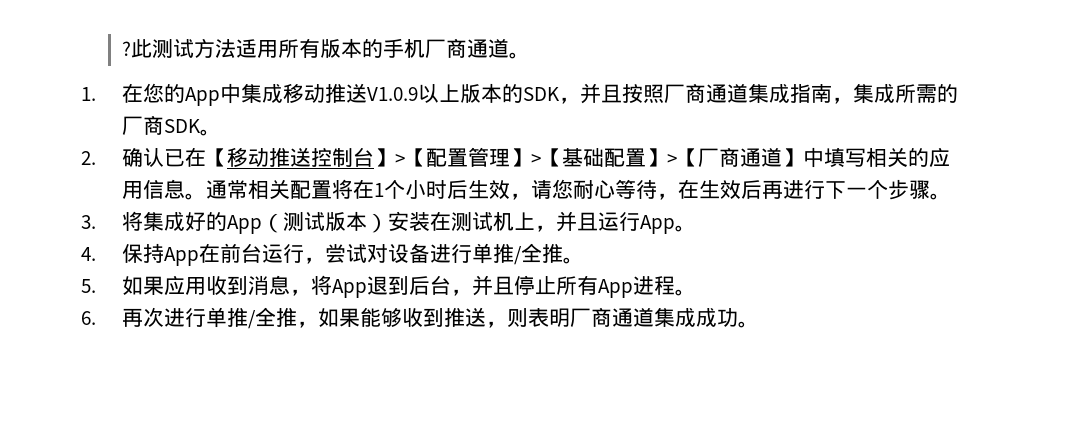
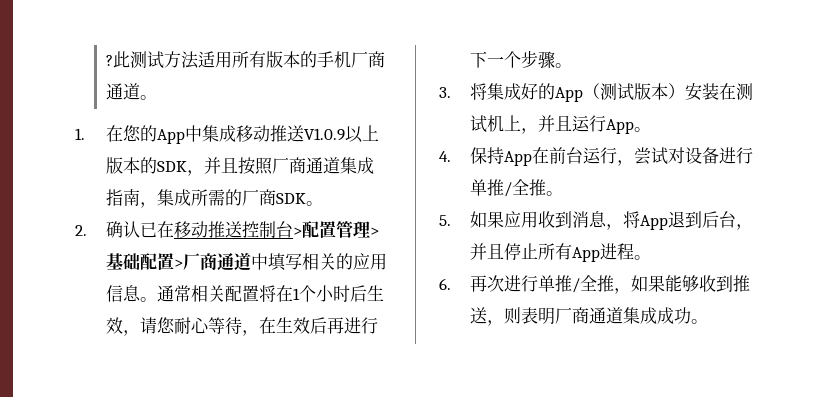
[206,148,228,167] 【 -> (175, 229) none
[374,147,804,167] 】>【配置管理】>【基础配置】>【厂商通道】 -> [293,221,380,238] [106,252,252,271] >配置管理>基础配置>厂商通道

